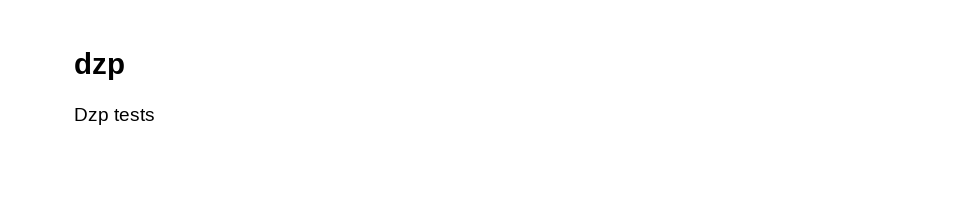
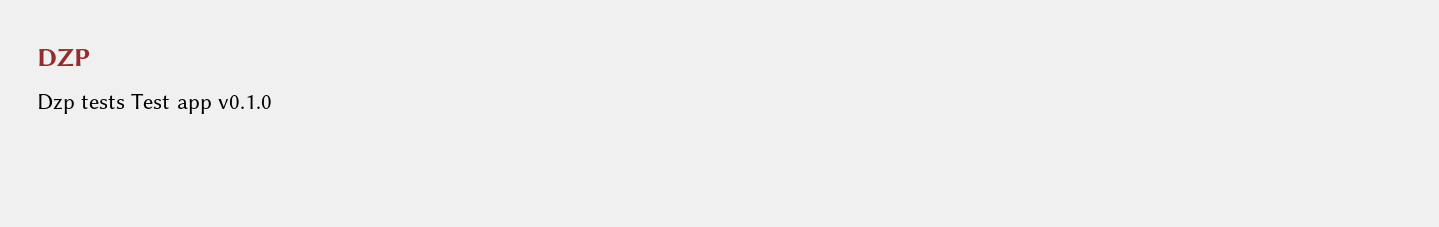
[74,52,125,80] dzp -> [37,48,90,67] DZP
(156, 115) none -> [131,93,272,114] Test app v0.1.0

